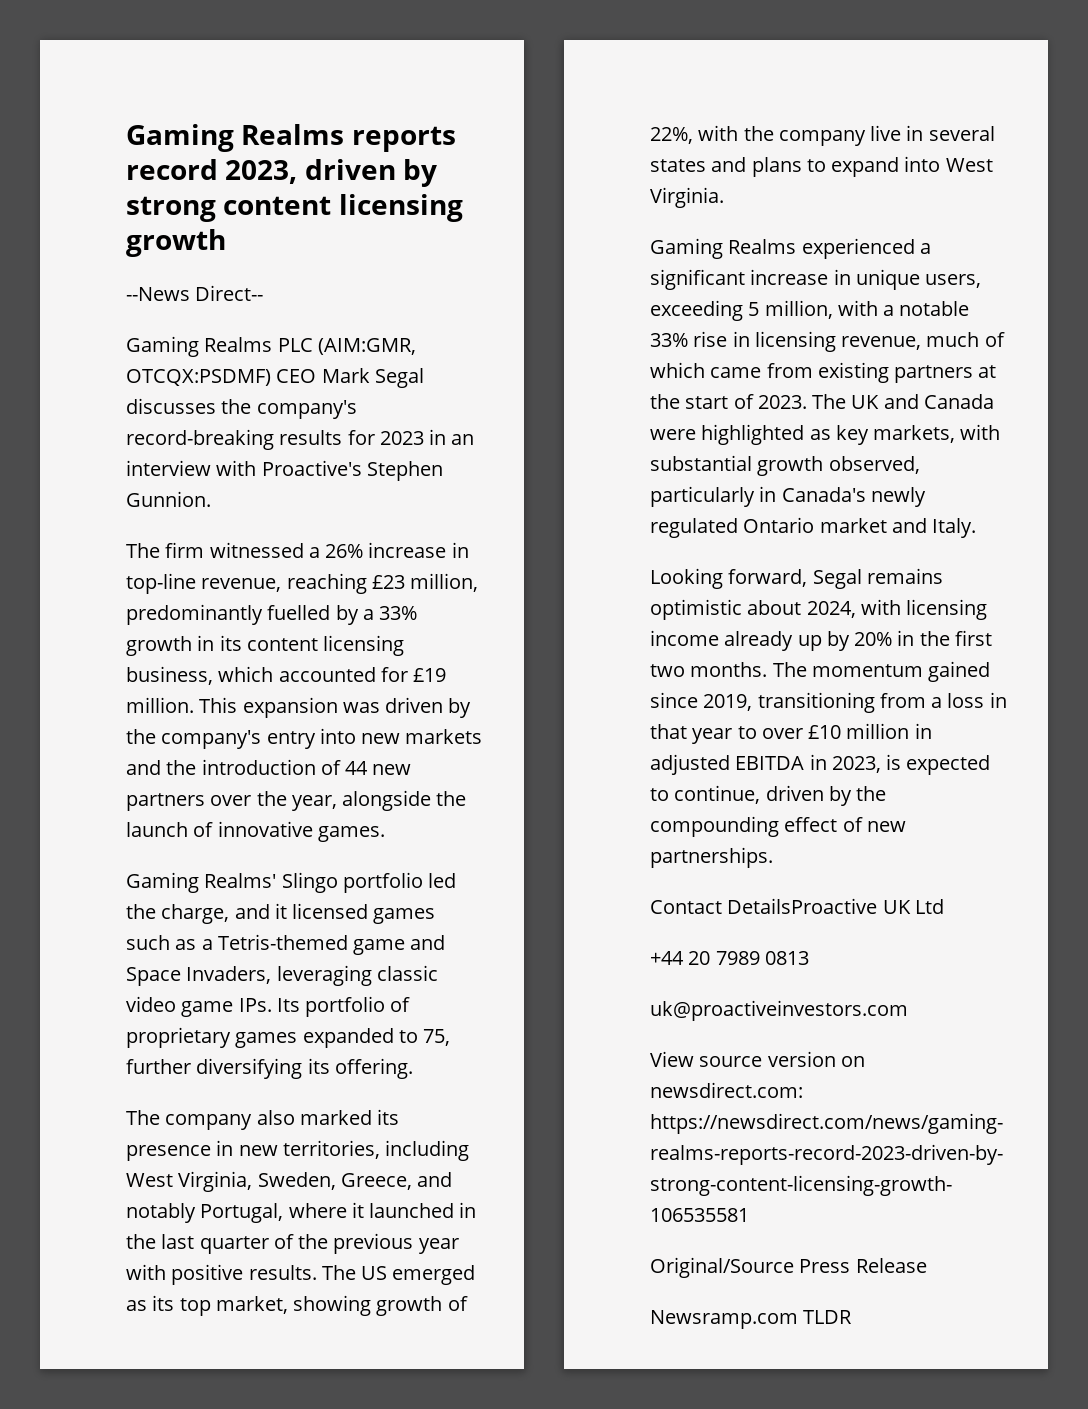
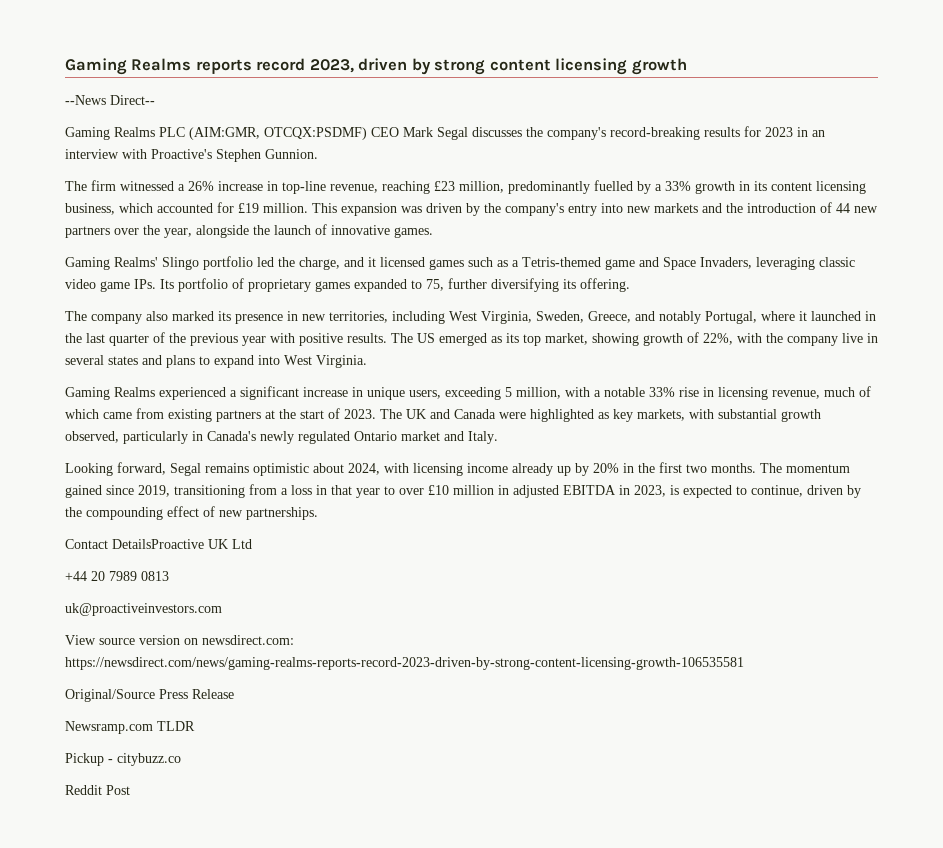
(853, 1317) none -> [65,753,181,766] [65,785,130,795] // Pickup - citybuzz.co // Reddit Post

